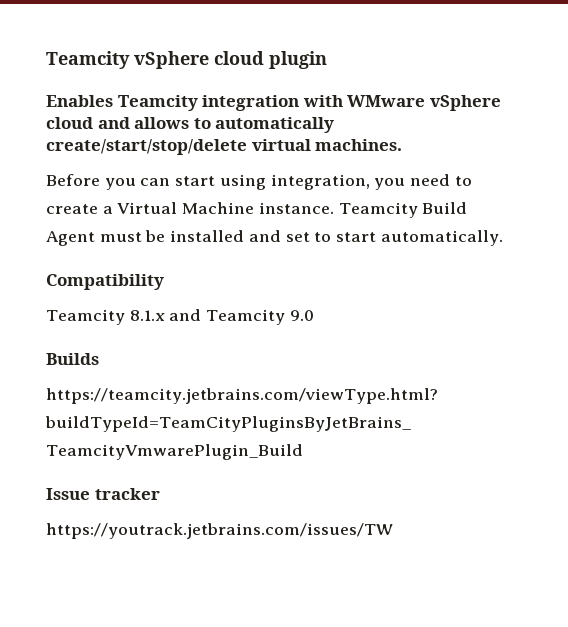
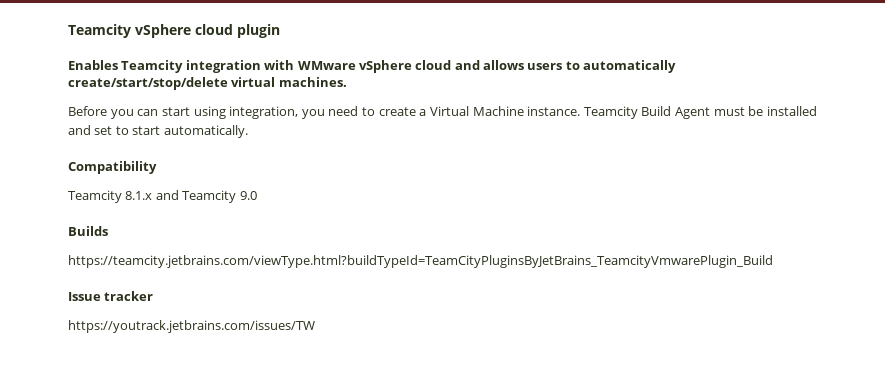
(190, 123) none -> [527,63,563,70] users

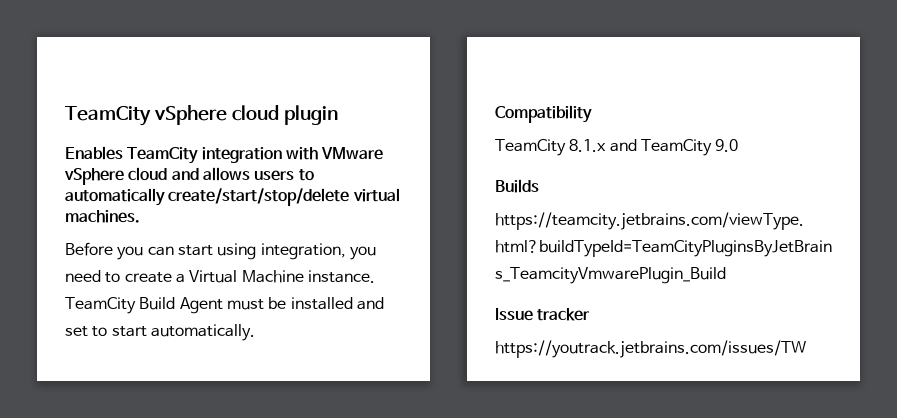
[68,24,131,38] Teamcity -> [65,106,151,126] TeamCity
[121,60,184,73] Teamcity -> [127,147,199,164] TeamCity
[297,61,356,70] WMware -> [321,147,384,160] VMware
[583,106,638,119] Teamcity -> [65,297,136,314] TeamCity
[68,190,122,203] Teamcity -> [495,139,566,156] TeamCity
[182,190,237,203] Teamcity -> [640,139,712,156] TeamCity

